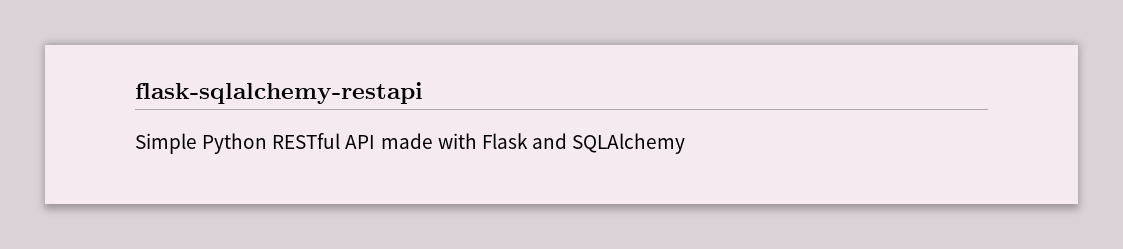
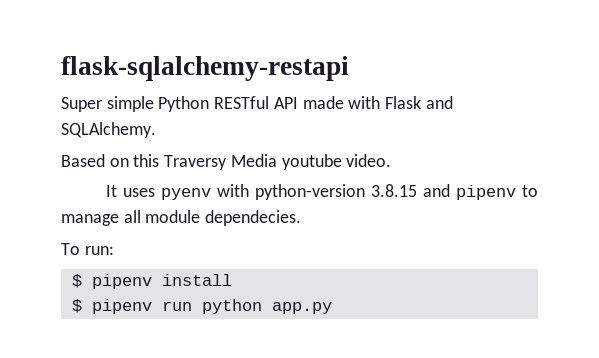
[135,133,197,154] Simple -> [61,96,154,112] Super simple
[572,133,686,154] SQLAlchemy -> [61,122,156,138] [61,154,392,170] [105,184,538,200] [61,210,302,226] [61,243,114,255] [71,274,232,289] [71,299,332,314] SQLAlchemy. // Based on this Traversy Media youtube video. // It uses pyenv with python-version 3.8.15 and pipenv to manage all module dependecies. // To run: // $ pipenv install // $ pipenv run python app.py

